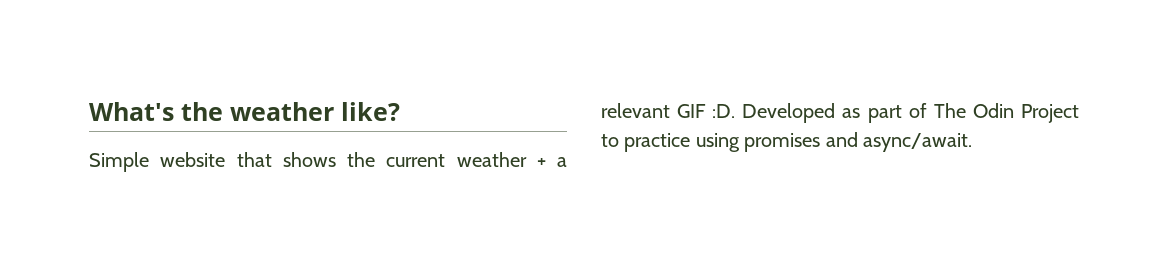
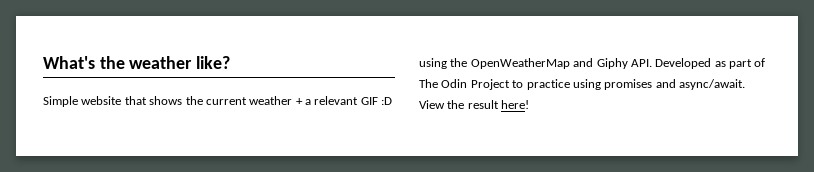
[712,104,736,118] :D. -> [381,97,393,105] [419,58,652,69] :D using the OpenWeatherMap and Giphy API.
(972, 142) none -> [419,100,530,109] View the result here!

